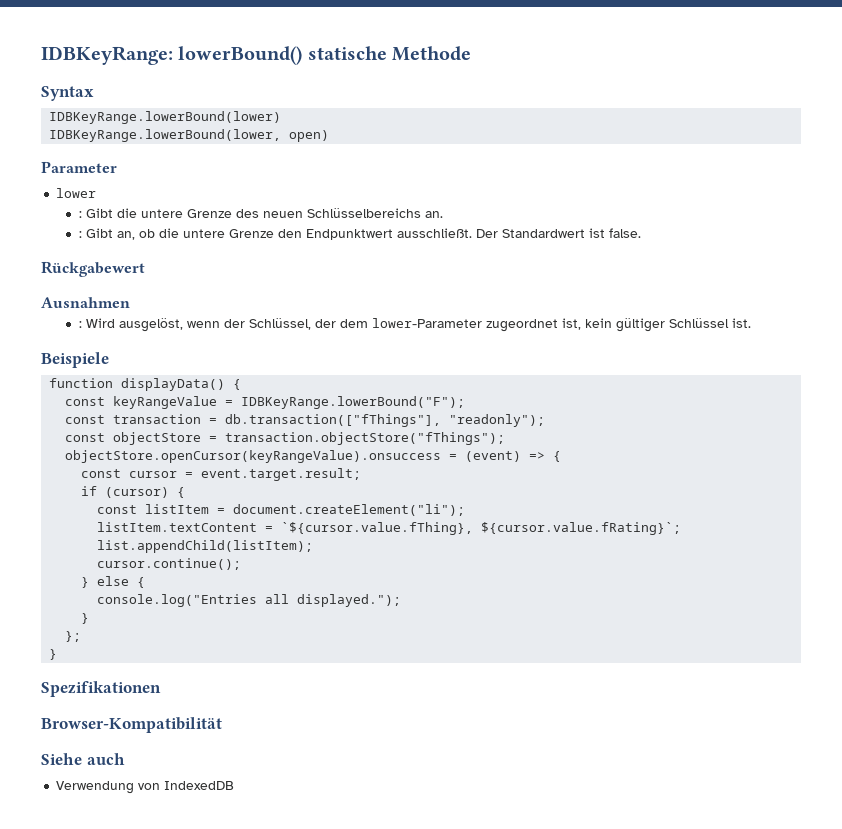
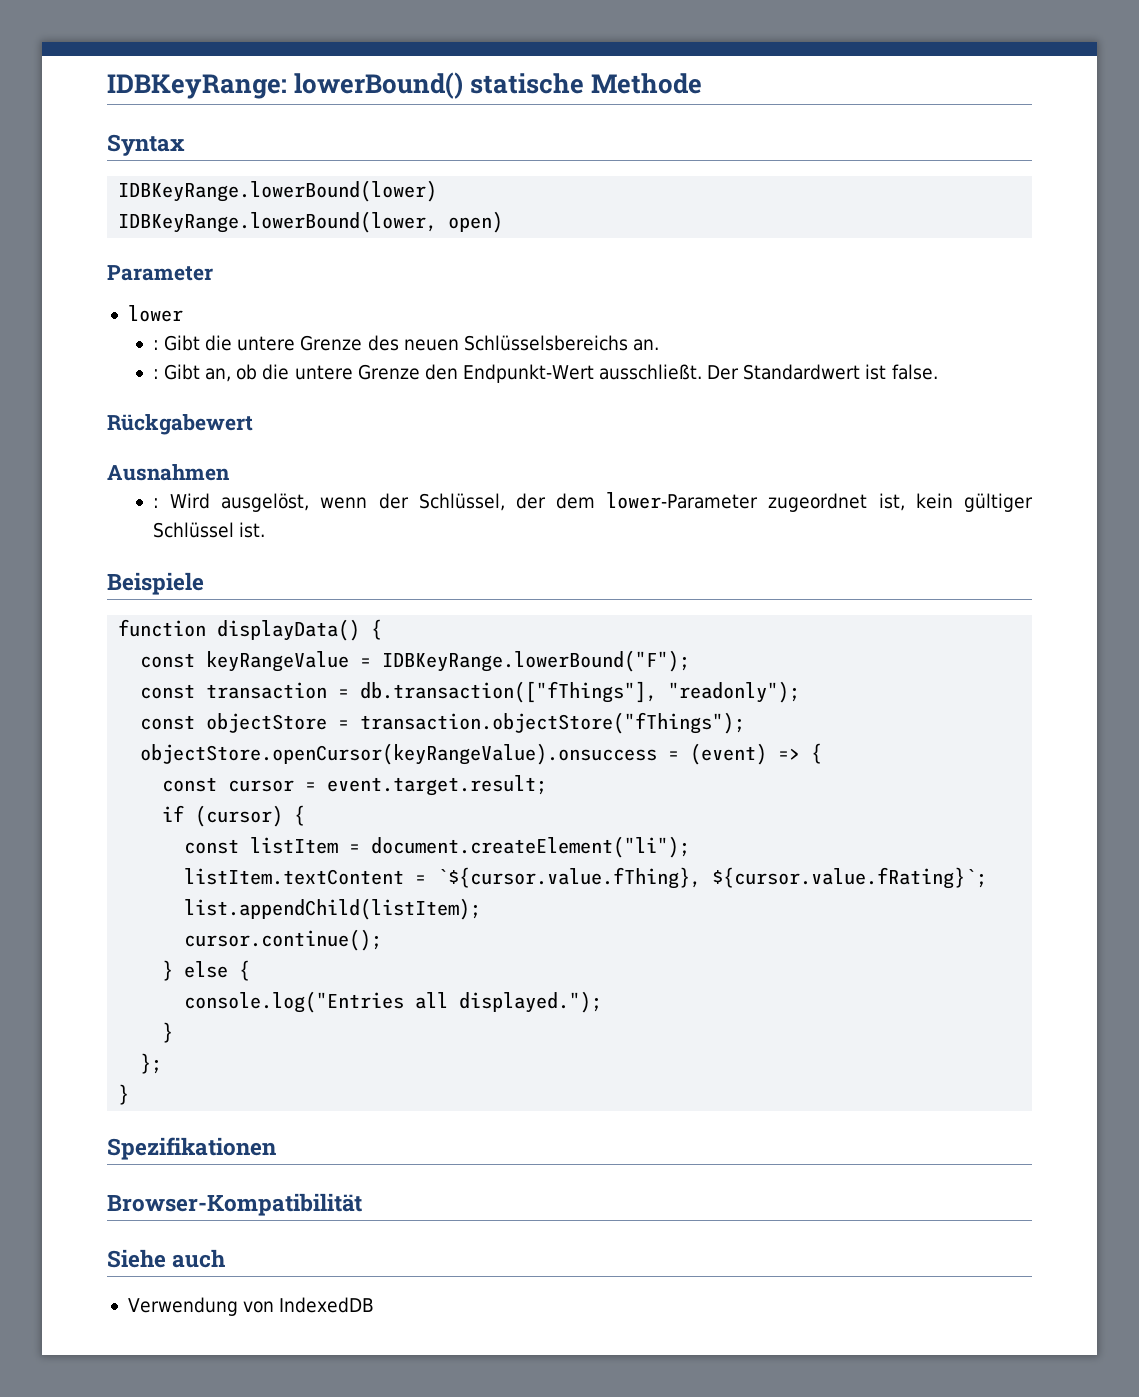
[306,208,421,218] Schlüsselbereichs -> [463,335,628,351] Schlüsselsbereichs
[305,229,393,240] Endpunktwert -> [462,364,594,383] Endpunkt-Wert

